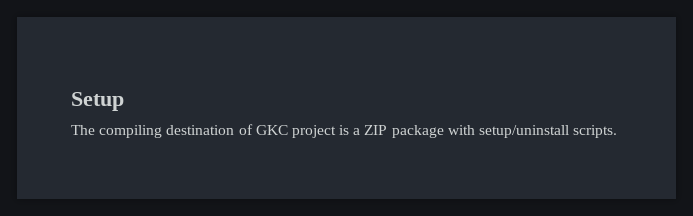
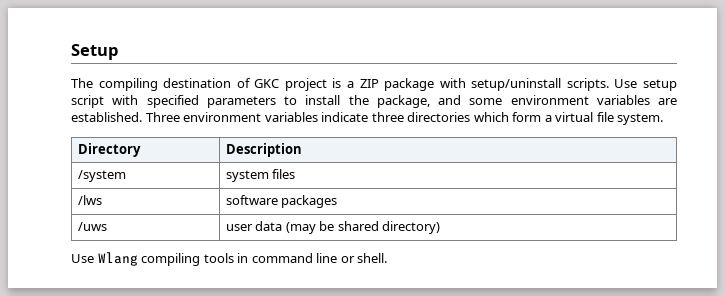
(618, 131) none -> [614,79,677,91] [71,95,677,108] [71,112,664,125] [77,143,141,157] [225,143,302,157] [77,170,126,182] [225,169,296,182] [77,195,102,205] [225,195,338,208] [77,222,107,231] [225,221,441,234] [71,252,388,266] Use setup script with specified parameters to install the package, and some environment variables are established. Three environment variables indicate three directories which form a virtual file system. // Directory | Description // /system | system files // /lws | software packages // /uws | user data (may be shared directory) // Use Wlang compiling tools in command line or shell.

